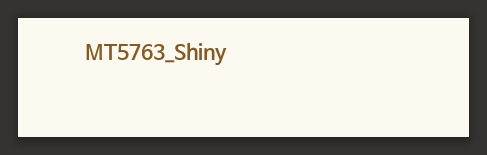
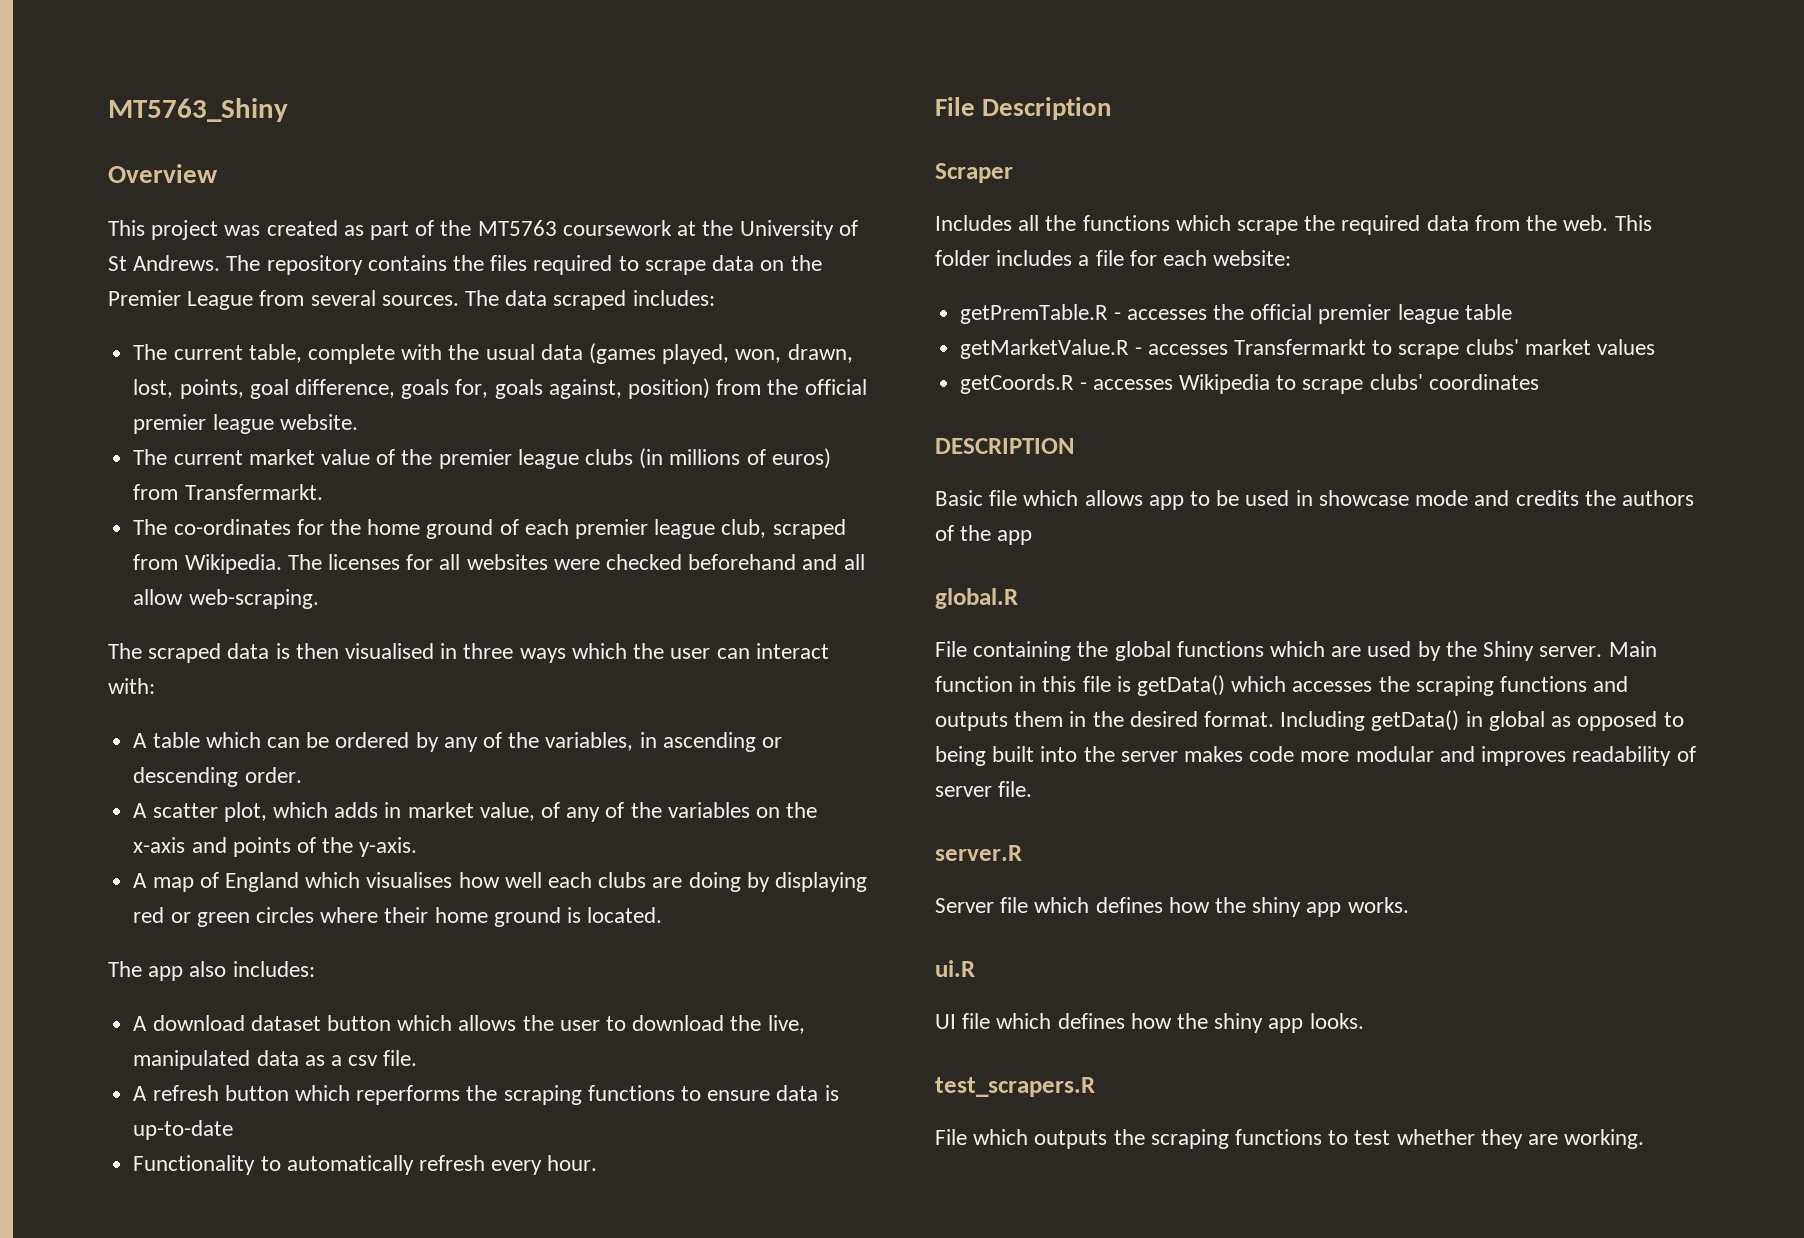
(227, 54) none -> [108,164,218,183] [108,220,858,240] [108,255,822,275] [108,290,715,310] [133,343,853,364] [133,378,867,399] [133,414,358,434] [133,448,831,469] [133,484,323,500] [133,519,846,539] [133,554,865,574] [133,589,319,609] [108,643,829,663] [108,678,155,694] [133,732,783,752] [133,767,302,787] [133,802,818,822] [133,837,418,857] [133,872,868,892] [133,907,663,927] [108,961,315,981] [133,1015,805,1034] [133,1050,418,1070] [133,1085,839,1105] [133,1120,234,1140] [133,1155,598,1175] [935,97,1112,120] [935,163,1013,183] [935,215,1652,235] [935,250,1292,266] [960,304,1512,324] [960,339,1655,359] [960,374,1539,394] [935,438,1074,454] [935,490,1694,510] [935,525,1033,545] [935,588,1018,609] [935,641,1657,661] [935,675,1629,696] [935,710,1684,731] [935,746,1696,766] [935,781,1033,797] [935,845,1022,861] [935,897,1409,917] [935,960,975,977] [935,1013,1364,1033] [935,1077,1095,1097] [935,1129,1645,1149] // Overview // This project was created as part of the MT5763 coursework at the University of St Andrews. The repository contains the files required to scrape data on the Premier League from several sources. The data scraped includes: // The current table, complete with the usual data (games played, won, drawn, lost, points, goal difference, goals for, goals against, position) from the official premier league website. // The current market value of the premier league clubs (in millions of euros) from Transfermarkt. // The co-ordinates for the home ground of each premier league club, scraped from Wikipedia. The licenses for all websites were checked beforehand and all allow web-scraping. // The scraped data is then visualised in three ways which the user can interact with: // A table which can be ordered by any of the variables, in ascending or descending order. // A scatter plot, which adds in market value, of any of the variables on the x-axis and points of the y-axis. // A map of England which visualises how well each clubs are doing by displaying red or green circles where their home ground is located. // The app also includes: // A download dataset button which allows the user to download the live, manipulated data as a csv file. // A refresh button which reperforms the scraping functions to ensure data is up-to-date // Functionality to automatically refresh every hour. // File Description // Scraper // Includes all the functions which scrape the required data from the web. This folder includes a file for each website: // getPremTable.R - accesses the official premier league table // getMarketValue.R - accesses Transfermarkt to scrape clubs' market values // getCoords.R - accesses Wikipedia to scrape clubs' coordinates // DESCRIPTION // Basic file which allows app to be used in showcase mode and credits the authors of the app // global.R // File containing the global functions which are used by the Shiny server. Main function in this file is getData() which accesses the scraping functions and outputs them in the desired format. Including getData() in global as opposed to being built into the server makes code more modular and improves readability of server file. // server.R // Server file which defines how the shiny app works. // ui.R // UI file which defines how the shiny app looks. // test_scrapers.R // File which outputs the scraping functions to test whether they are working.

